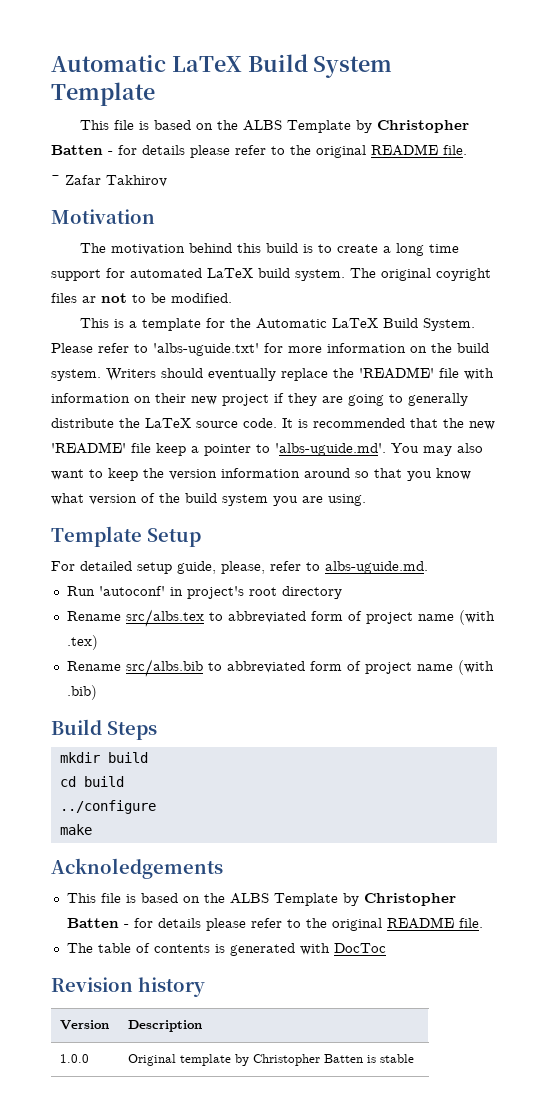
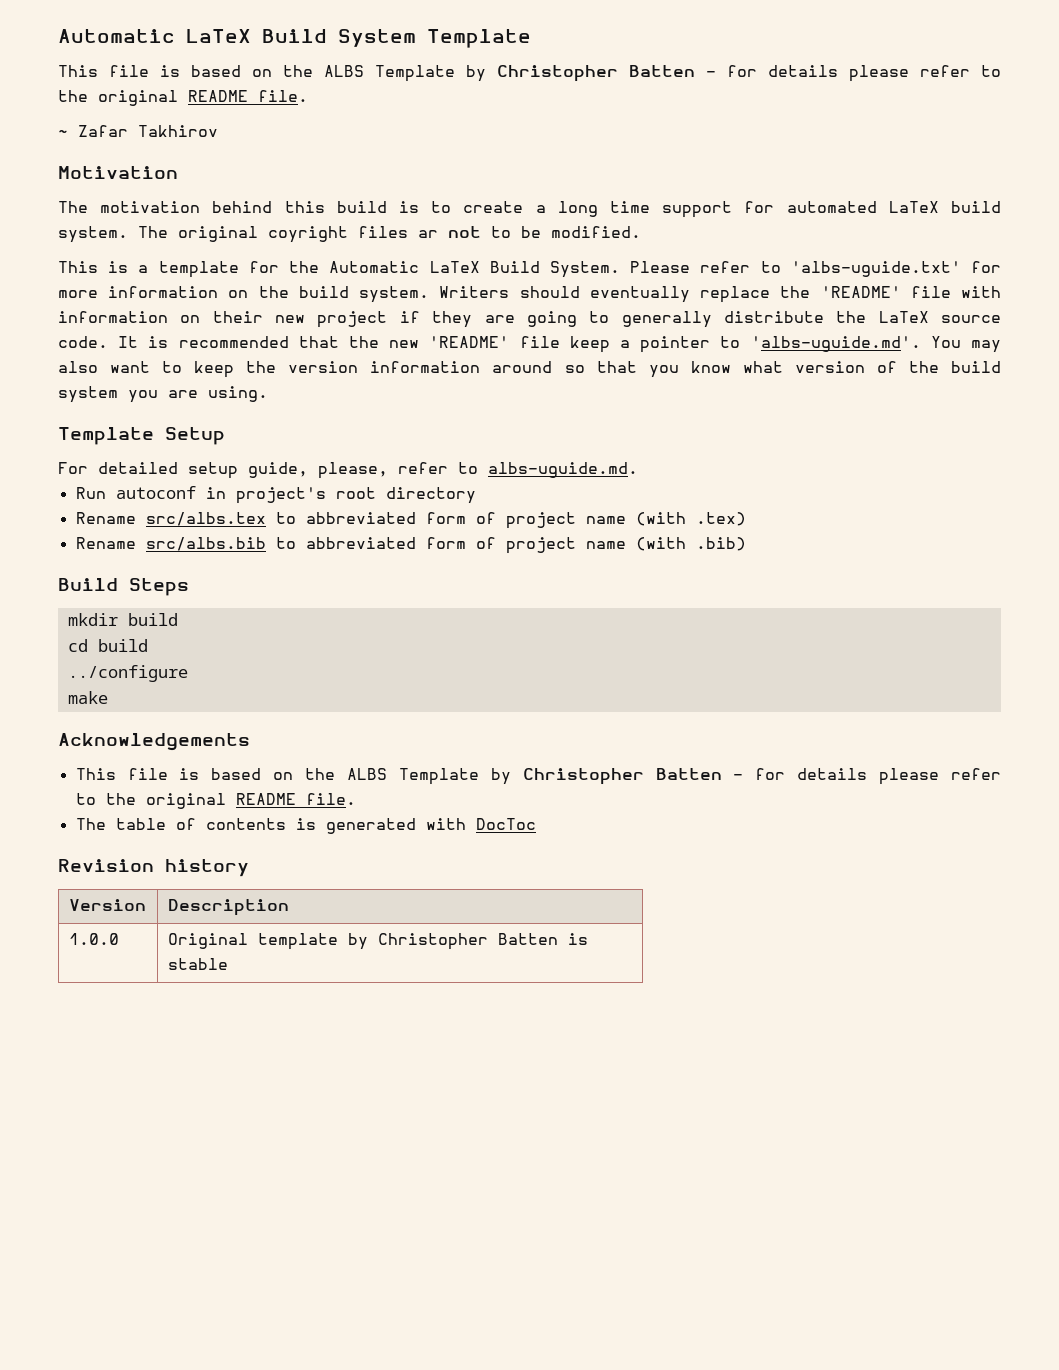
[98,586,165,596] 'autoconf' -> [115,486,196,499] autoconf
[51,858,223,879] Acknoledgements -> [58,733,250,751] Acknowledgements

